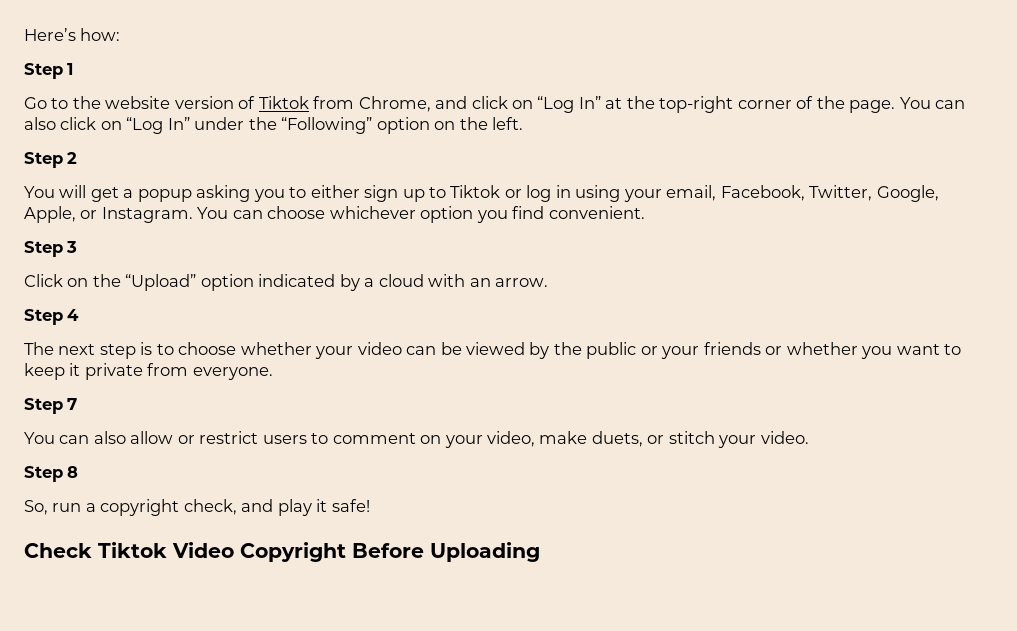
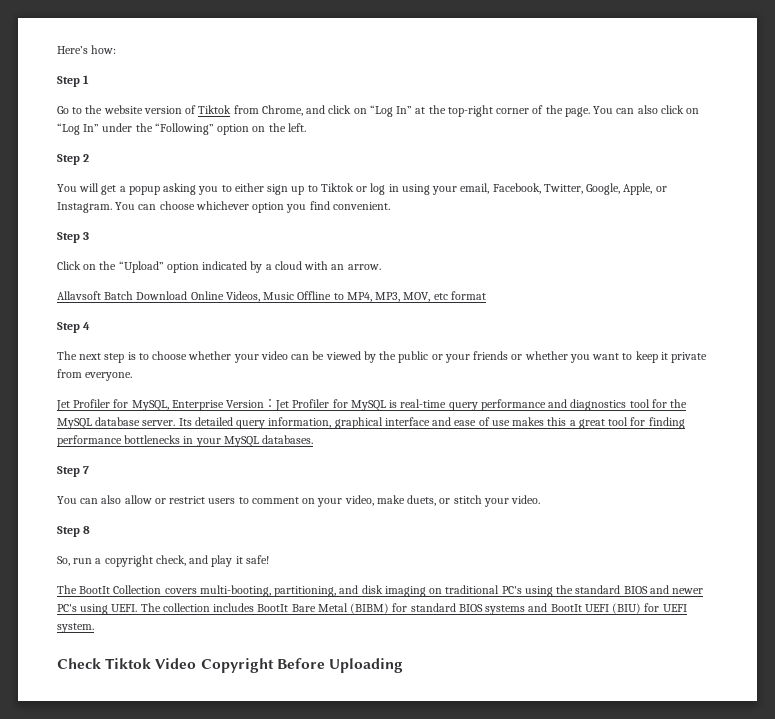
(549, 282) none -> [57,291,486,302] // Allavsoft Batch Download Online Videos, Music Offline to MP4, MP3, MOV, etc format
(273, 373) none -> [56,399,688,411] [57,417,685,429] [57,435,314,447] // Jet Profiler for MySQL, Enterprise Version：Jet Profiler for MySQL is real-time query performance and diagnostics tool for the MySQL database server. Its detailed query information, graphical interface and ease of use makes this a great tool for finding performance bottlenecks in your MySQL databases.
(370, 505) none -> [57,585,704,597] [57,603,687,615] [57,623,94,633] // The BootIt Collection covers multi-booting, partitioning, and disk imaging on traditional PC's using the standard BIOS and newer PC's using UEFI. The collection includes BootIt Bare Metal (BIBM) for standard BIOS systems and BootIt UEFI (BIU) for UEFI system.

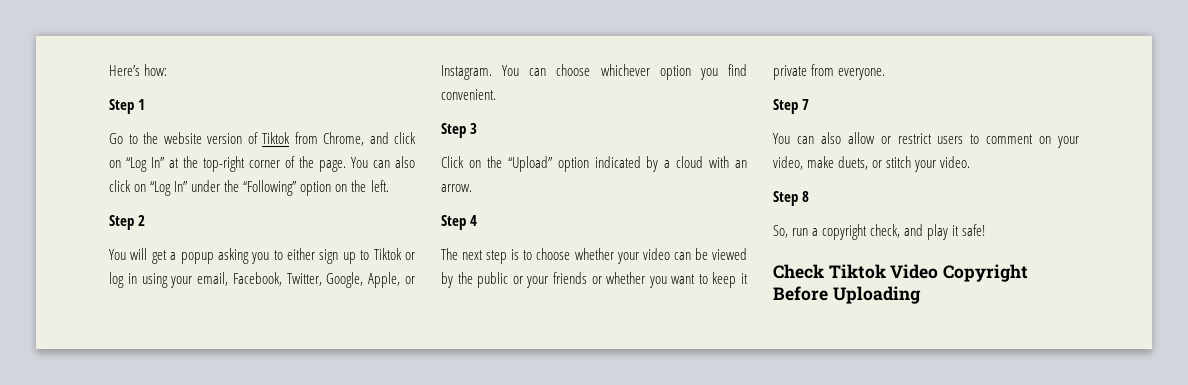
[57,291,486,302] // Allavsoft Batch Download Online Videos, Music Offline to MP4, MP3, MOV, etc format -> (472, 188) none
[56,399,688,411] [57,417,685,429] [57,435,314,447] // Jet Profiler for MySQL, Enterprise Version：Jet Profiler for MySQL is real-time query performance and diagnostics tool for the MySQL database server. Its detailed query information, graphical interface and ease of use makes this a great tool for finding performance bottlenecks in your MySQL databases. -> (886, 74) none
[57,585,704,597] [57,603,687,615] [57,623,94,633] // The BootIt Collection covers multi-booting, partitioning, and disk imaging on traditional PC's using the standard BIOS and newer PC's using UEFI. The collection includes BootIt Bare Metal (BIBM) for standard BIOS systems and BootIt UEFI (BIU) for UEFI system. -> (986, 230) none

